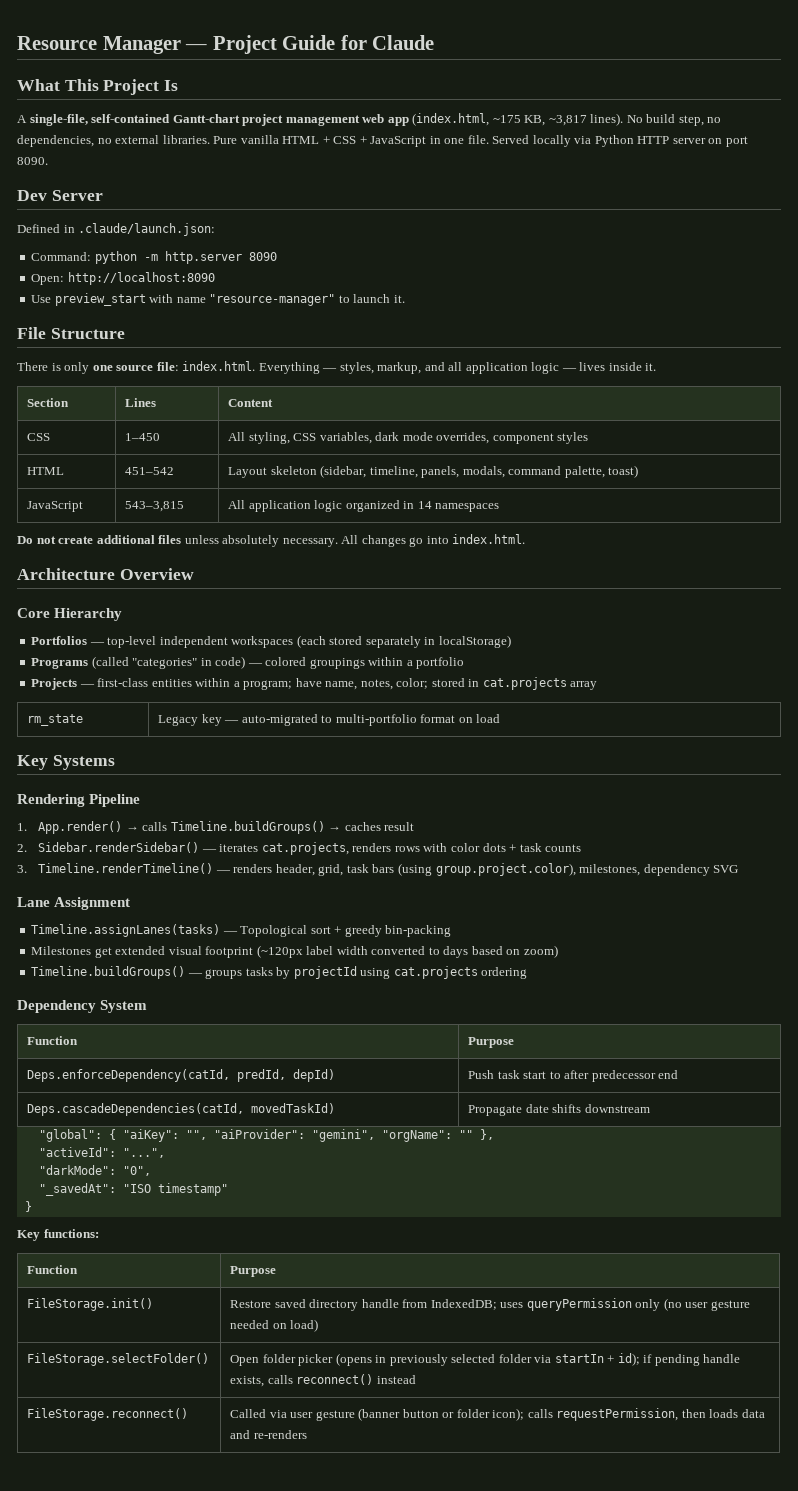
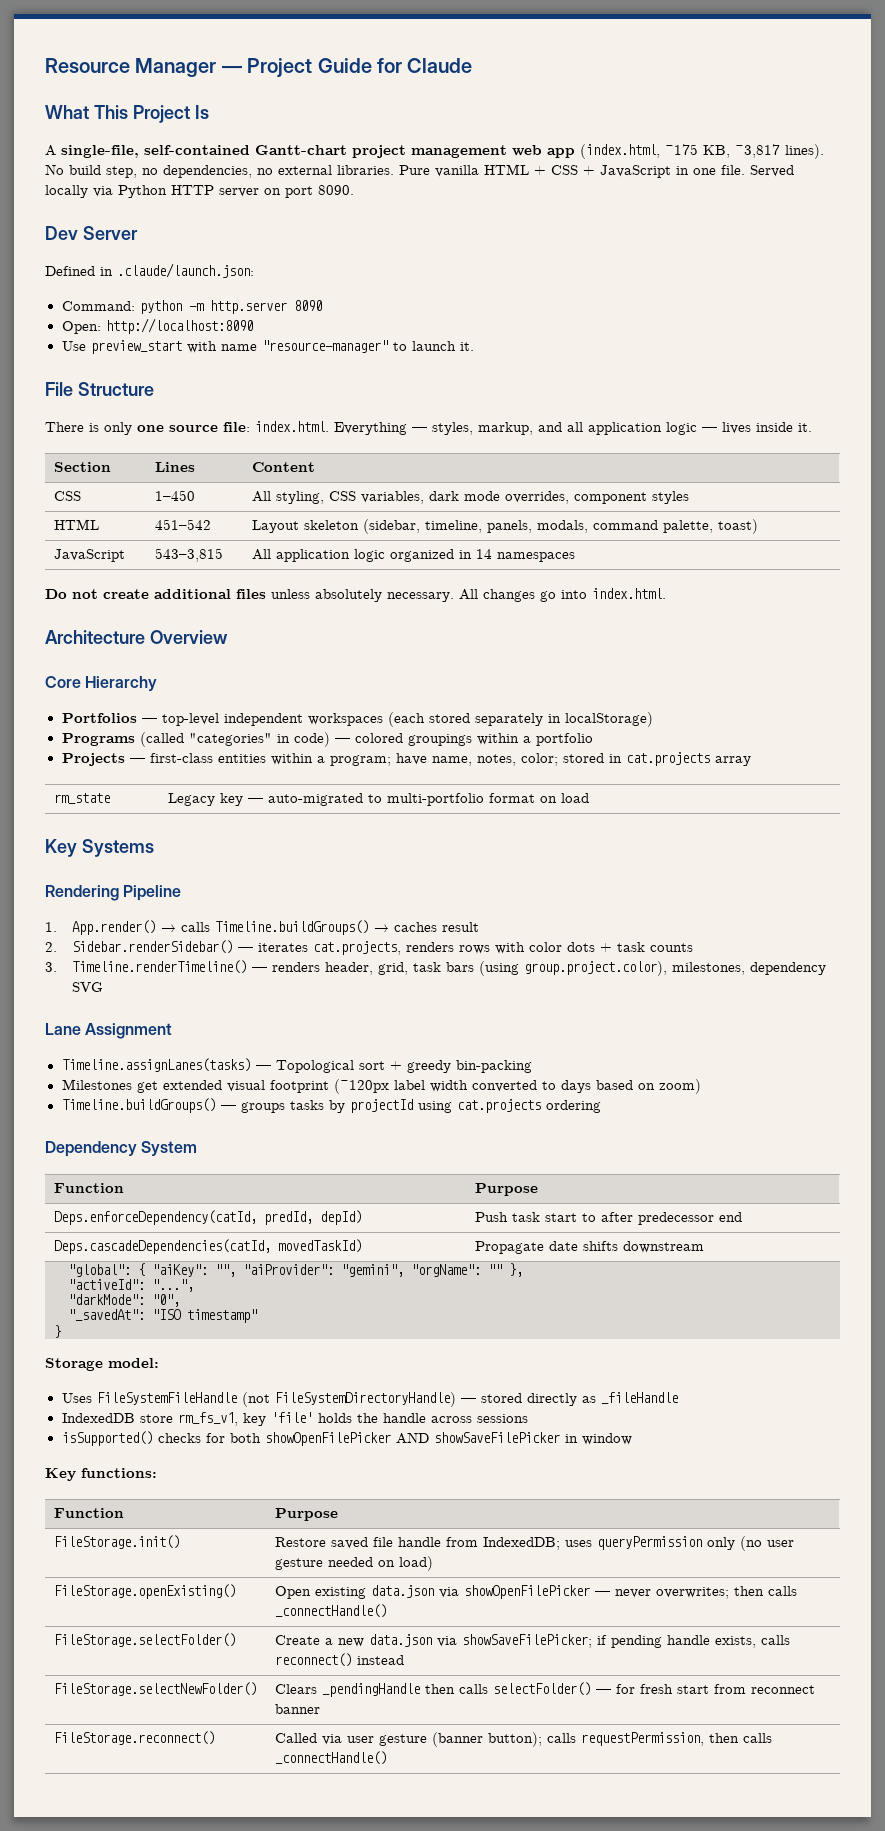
(32, 1206) none -> [45,1358,159,1371] [61,1392,678,1407] [61,1412,528,1426] [61,1431,632,1446] // Storage model: // Uses FileSystemFileHandle (not FileSystemDirectoryHandle) — stored directly as _fileHandle // IndexedDB store rm_fs_v1, key 'file' holds the handle across sessions // isSupported() checks for both showOpenFilePicker AND showSaveFilePicker in window
[309,1299,359,1311] directory -> [372,1537,393,1547] file
[27,1353,210,1366] [230,1353,640,1366] FileStorage.selectFolder() | Open folder picker (opens in previously selected folder via startIn + id); -> [53,1584,236,1599] [274,1585,797,1599] [274,1604,387,1618] [53,1633,236,1647] [274,1634,592,1648] FileStorage.openExisting() | Open existing data.json via showOpenFilePicker — never overwrites; then calls _connectHandle() // FileStorage.selectFolder() | Create a new data.json via showSaveFilePicker;
(416, 1379) none -> [53,1682,257,1696] [274,1682,815,1697] [274,1704,320,1714] // FileStorage.selectNewFolder() | Clears _pendingHandle then calls selectFolder() — for fresh start from reconnect banner
[402,1408,765,1421] [230,1430,307,1439] button or folder icon); calls requestPermission, then loads data and re-renders -> [487,1732,772,1747] [274,1751,387,1765] button); calls requestPermission, then calls _connectHandle()

